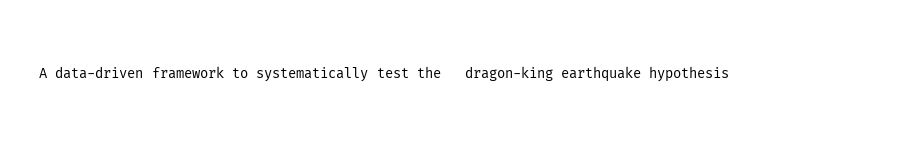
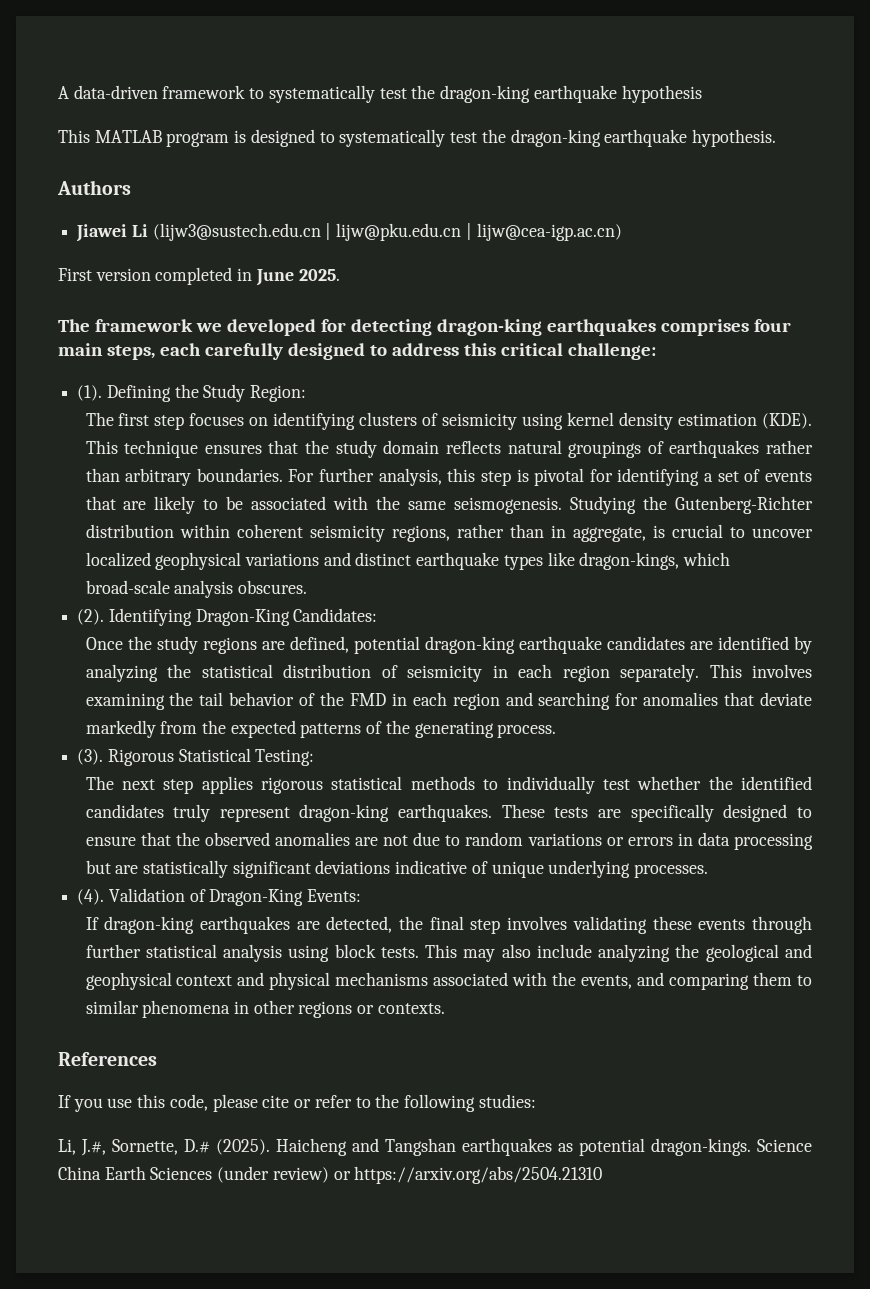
(729, 74) none -> [58,129,776,147] [57,180,131,195] [76,223,622,242] [58,267,340,286] [58,319,791,336] [58,343,656,360] [77,384,307,402] [85,412,813,430] [85,440,813,458] [85,468,813,486] [85,496,813,514] [85,524,813,542] [85,552,731,570] [85,580,307,598] [77,608,378,626] [85,636,813,654] [85,664,813,682] [85,692,812,710] [85,720,557,738] [77,748,315,766] [85,776,812,794] [85,804,813,822] [85,832,814,850] [85,860,709,878] [77,888,362,906] [85,916,813,934] [85,944,812,962] [85,972,813,990] [85,1000,445,1018] [58,1052,157,1066] [58,1094,536,1112] [58,1138,812,1156] [58,1166,603,1184] // This MATLAB program is designed to systematically test the dragon-king earthquake hypothesis. // Authors // Jiawei Li (lijw3@sustech.edu.cn | lijw@pku.edu.cn | lijw@cea-igp.ac.cn) // First version completed in June 2025. // The framework we developed for detecting dragon-king earthquakes comprises four main steps, each carefully designed to address this critical challenge: // (1). Defining the Study Region: // The first step focuses on identifying clusters of seismicity using kernel density estimation (KDE). This technique ensures that the study domain reflects natural groupings of earthquakes rather than arbitrary boundaries. For further analysis, this step is pivotal for identifying a set of events that are likely to be associated with the same seismogenesis. Studying the Gutenberg-Richter distribution within coherent seismicity regions, rather than in aggregate, is crucial to uncover localized geophysical variations and distinct earthquake types like dragon-kings, which broad-scale analysis obscures. // (2). Identifying Dragon-King Candidates: // Once the study regions are defined, potential dragon-king earthquake candidates are identified by analyzing the statistical distribution of seismicity in each region separately. This involves examining the tail behavior of the FMD in each region and searching for anomalies that deviate markedly from the expected patterns of the generating process. // (3). Rigorous Statistical Testing: // The next step applies rigorous statistical methods to individually test whether the identified candidates truly represent dragon-king earthquakes. These tests are specifically designed to ensure that the observed anomalies are not due to random variations or errors in data processing but are statistically significant deviations indicative of unique underlying processes. // (4). Validation of Dragon-King Events: // If dragon-king earthquakes are detected, the final step involves validating these events through further statistical analysis using block tests. This may also include analyzing the geological and geophysical context and physical mechanisms associated with the events, and comparing them to similar phenomena in other regions or contexts. // References // If you use this code, please cite or refer to the following studies: // Li, J.#, Sornette, D.# (2025). Haicheng and Tangshan earthquakes as potential dragon-kings. Science China Earth Sciences (under review) or https://arxiv.org/abs/2504.21310

